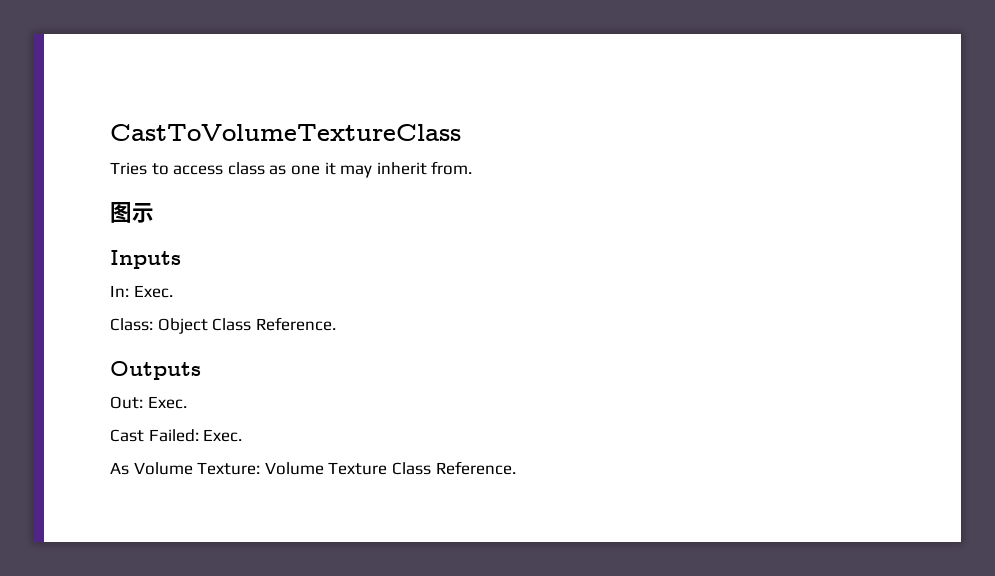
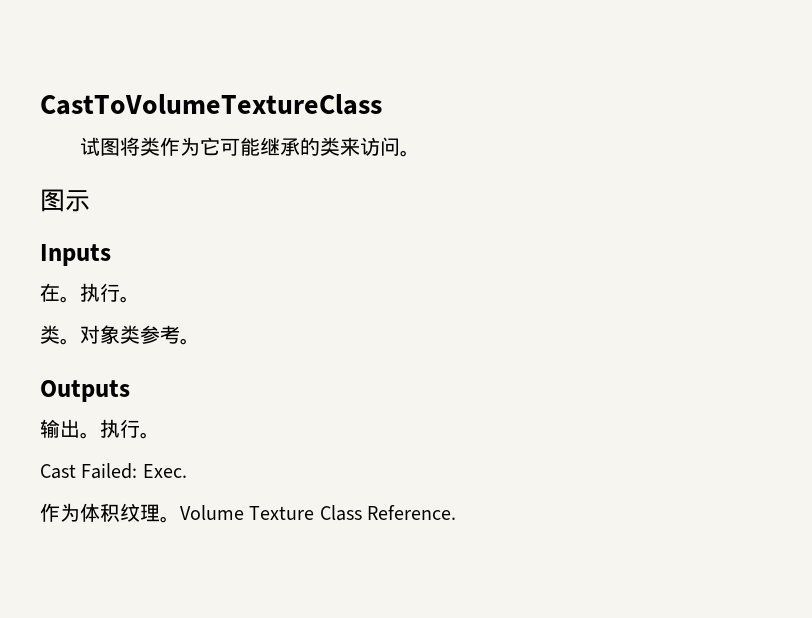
[110,161,473,178] [110,202,154,223] [110,250,181,269] [110,285,173,298] [110,317,336,334] [110,361,201,380] [110,396,187,409] Tries to access class as one it may inherit from. // 图示 // Inputs // In: Exec. // Class: Object Class Reference. // Outputs // Out: Exec. -> [79,137,420,157] [40,189,90,212] [40,244,111,266] [40,283,140,303] [40,325,200,345] [40,380,130,402] [40,419,160,439] 试图将类作为它可能继承的类来访问。 // 图示 // Inputs // 在。执行。 // 类。对象类参考。 // Outputs // 输出。执行。
[110,462,261,475] As Volume Texture: -> [40,503,180,523] 作为体积纹理。

